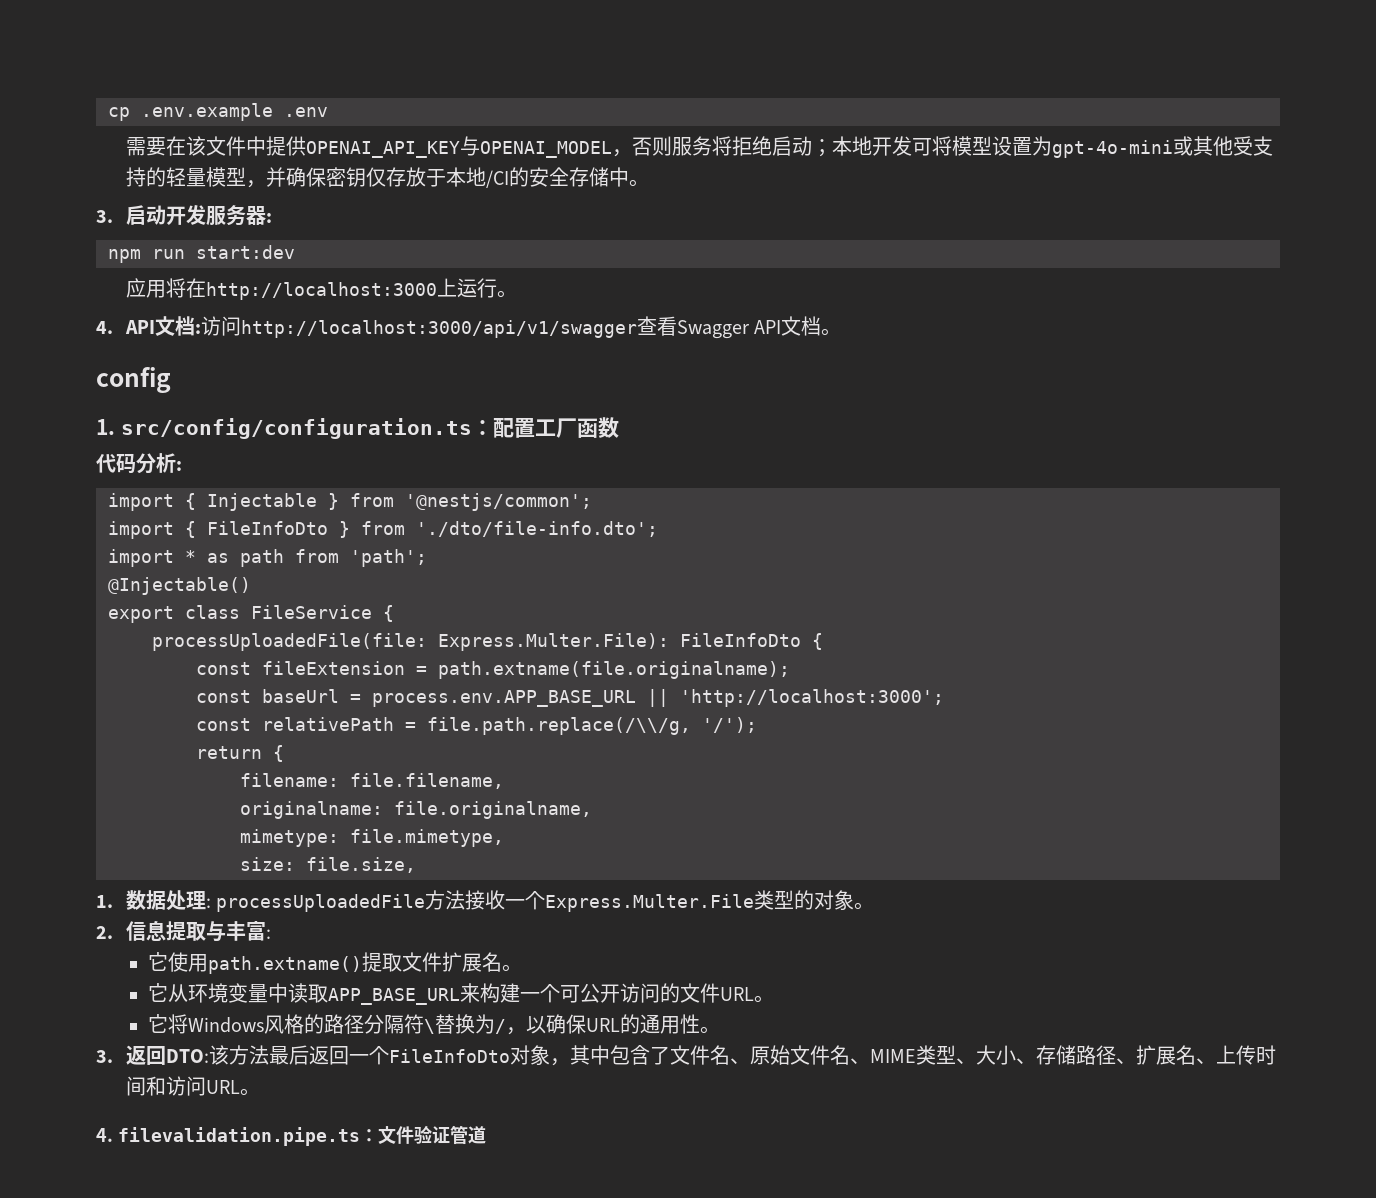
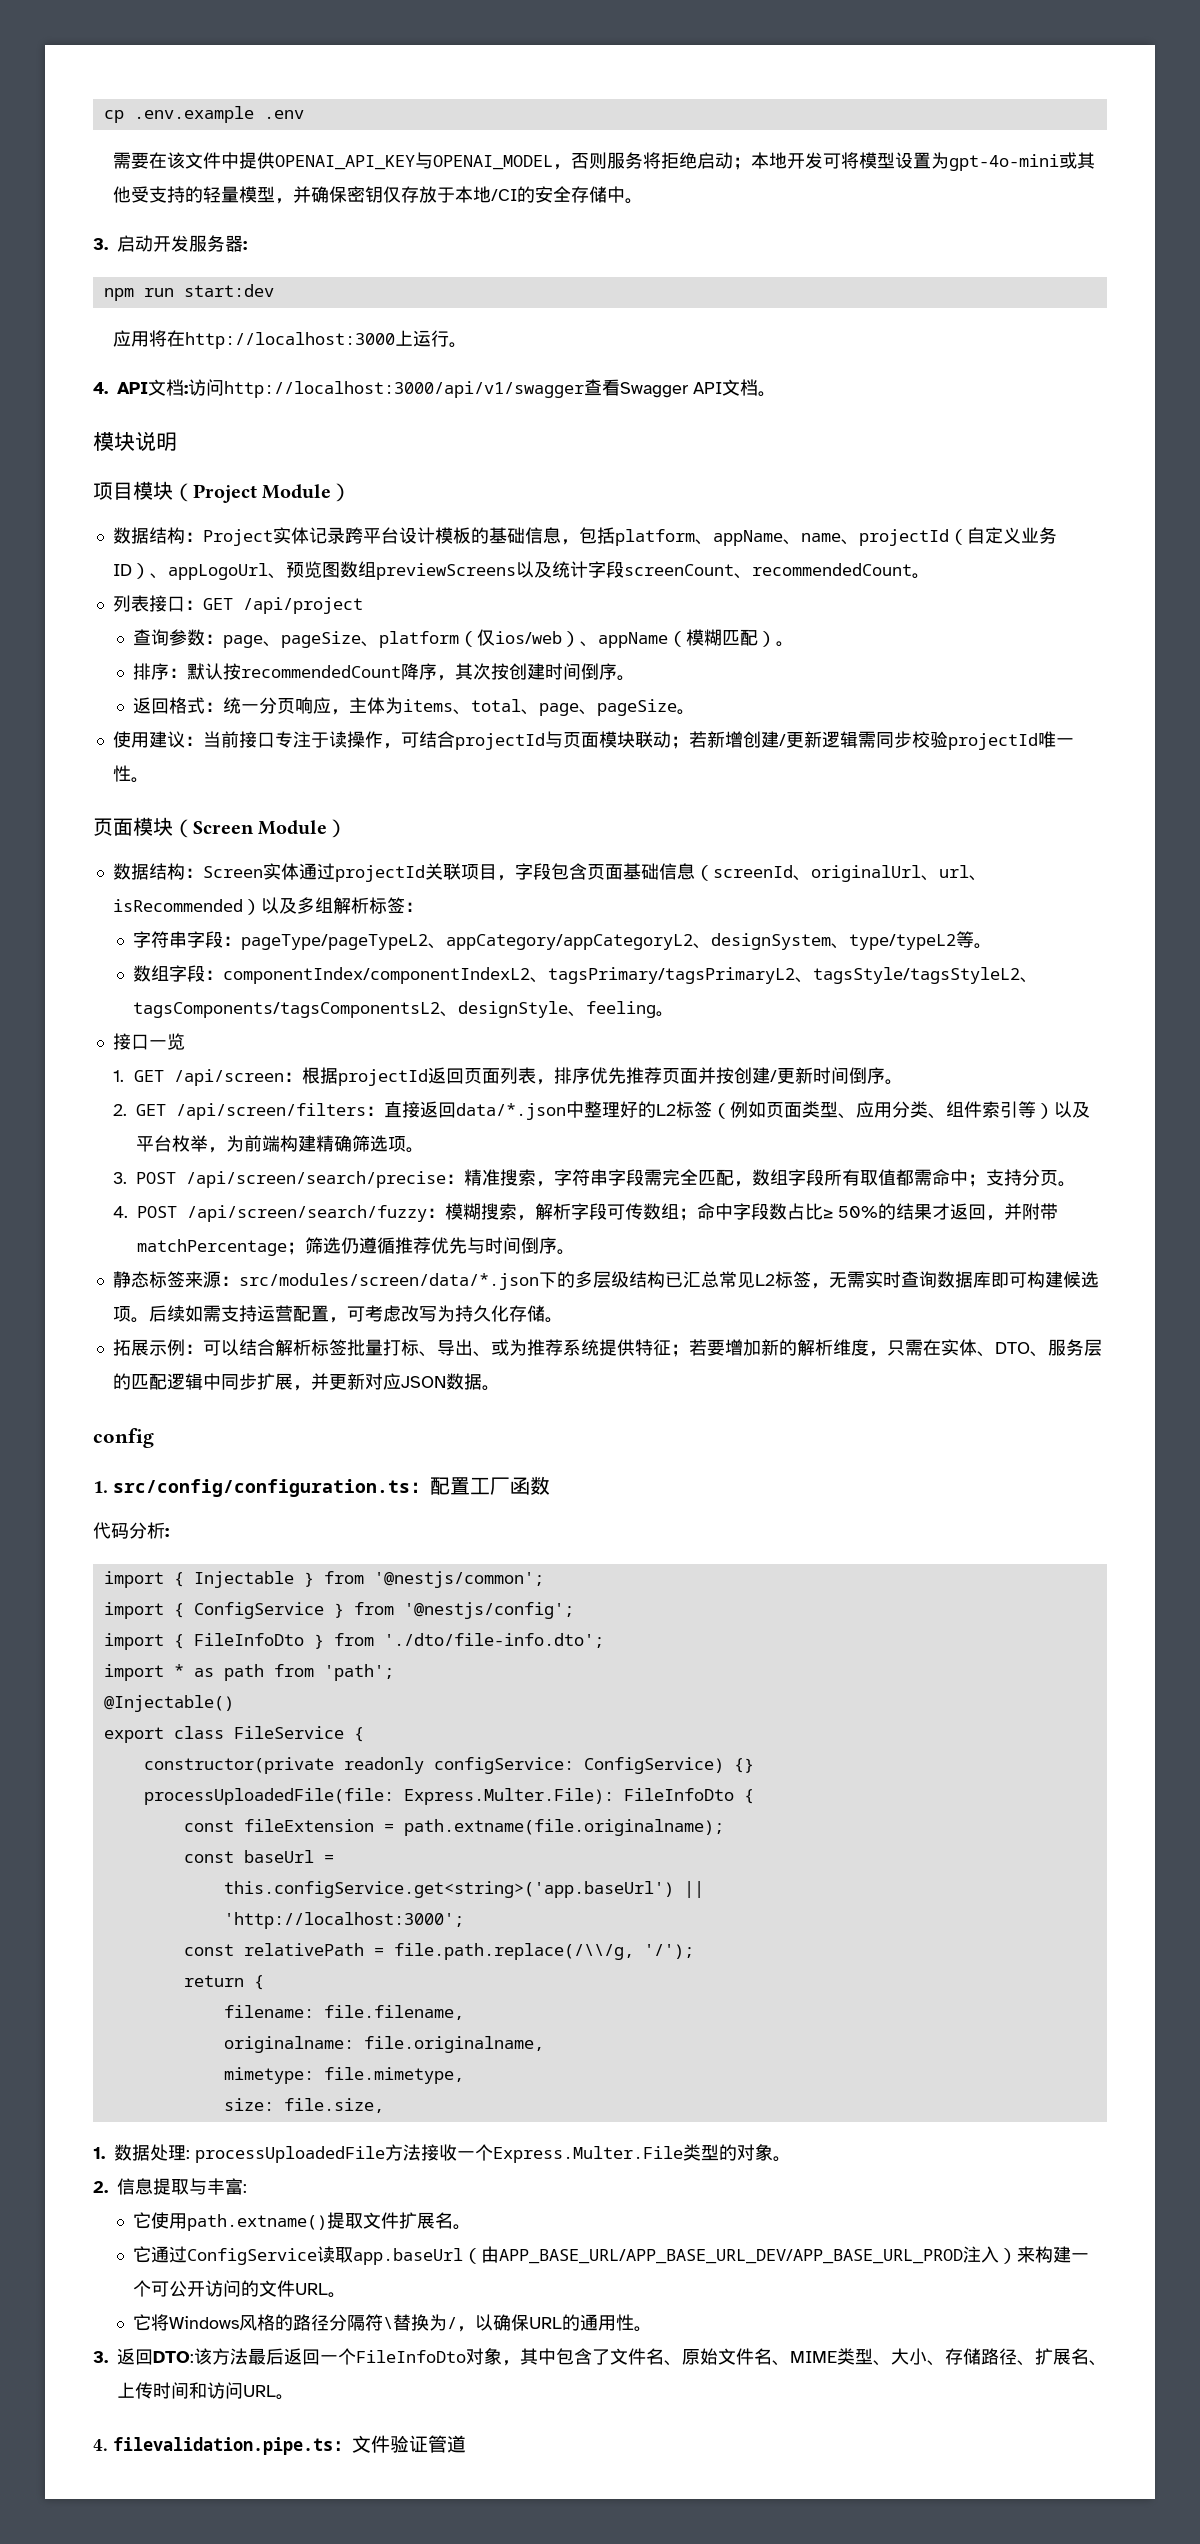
(842, 332) none -> [93,431,177,451] [93,481,352,503] [112,527,1057,546] [112,561,930,580] [112,595,363,614] [133,629,795,648] [133,663,636,681] [133,697,696,716] [112,731,1074,750] [112,765,149,783] [93,817,348,838] [112,863,987,882] [112,897,423,915] [133,931,993,950] [133,965,1039,984] [133,1001,675,1018] [112,1033,185,1050] [113,1067,903,1086] [113,1101,1091,1120] [136,1135,425,1153] [113,1169,1077,1188] [113,1203,1059,1222] [137,1237,576,1256] [112,1271,1099,1290] [112,1305,563,1323] [112,1339,1102,1357] [112,1373,500,1391] // 模块说明 // 项目模块（Project Module） // 数据结构：Project实体记录跨平台设计模板的基础信息，包括platform、appName、name、projectId（自定义业务ID）、appLogoUrl、预览图数组previewScreens以及统计字段screenCount、recommendedCount。 // 列表接口：GET /api/project // 查询参数：page、pageSize、platform（仅ios/web）、appName（模糊匹配）。 // 排序：默认按recommendedCount降序，其次按创建时间倒序。 // 返回格式：统一分页响应，主体为items、total、page、pageSize。 // 使用建议：当前接口专注于读操作，可结合projectId与页面模块联动；若新增创建/更新逻辑需同步校验projectId唯一性。 // 页面模块（Screen Module） // 数据结构：Screen实体通过projectId关联项目，字段包含页面基础信息（screenId、originalUrl、url、isRecommended）以及多组解析标签： // 字符串字段：pageType/pageTypeL2、appCategory/appCategoryL2、designSystem、type/typeL2等。 // 数组字段：componentIndex/componentIndexL2、tagsPrimary/tagsPrimaryL2、tagsStyle/tagsStyleL2、tagsComponents/tagsComponentsL2、designStyle、feeling。 // 接口一览 // 1. GET /api/screen：根据projectId返回页面列表，排序优先推荐页面并按创建/更新时间倒序。 // 2. GET /api/screen/filters：直接返回data/*.json中整理好的L2标签（例如页面类型、应用分类、组件索引等）以及平台枚举，为前端构建精确筛选项。 // 3. POST /api/screen/search/precise：精准搜索，字符串字段需完全匹配，数组字段所有取值都需命中；支持分页。 // 4. POST /api/screen/search/fuzzy：模糊搜索，解析字段可传数组；命中字段数占比≥ 50%的结果才返回，并附带matchPercentage；筛选仍遵循推荐优先与时间倒序。 // 静态标签来源：src/modules/screen/data/*.json下的多层级结构已汇总常见L2标签，无需实时查询数据库即可构建候选项。后续如需支持运营配置，可考虑改写为持久化存储。 // 拓展示例：可以结合解析标签批量打标、导出、或为推荐系统提供特征；若要增加新的解析维度，只需在实体、DTO、服务层的匹配逻辑中同步扩展，并更新对应JSON数据。
(592, 502) none -> [103,1602,574,1619] // import { ConfigService } from '@nestjs/config';
(394, 613) none -> [143,1757,754,1774] // constructor(private readonly configService: ConfigService) {}
[372,690,636,707] process.env.APP_BASE_URL -> [223,1881,674,1898] // this.configService.get<string>('app.baseUrl')
(669, 698) none -> (704, 1889) //
[167,983,460,1005] 从环境变量中读取APP_BASE_URL -> [151,2246,1018,2265] 通过ConfigService读取app.baseUrl（由APP_BASE_URL/APP_BASE_URL_DEV/APP_BASE_URL_PROD注入）

